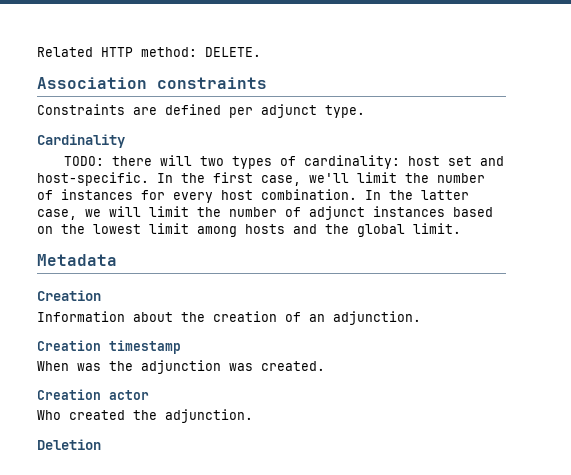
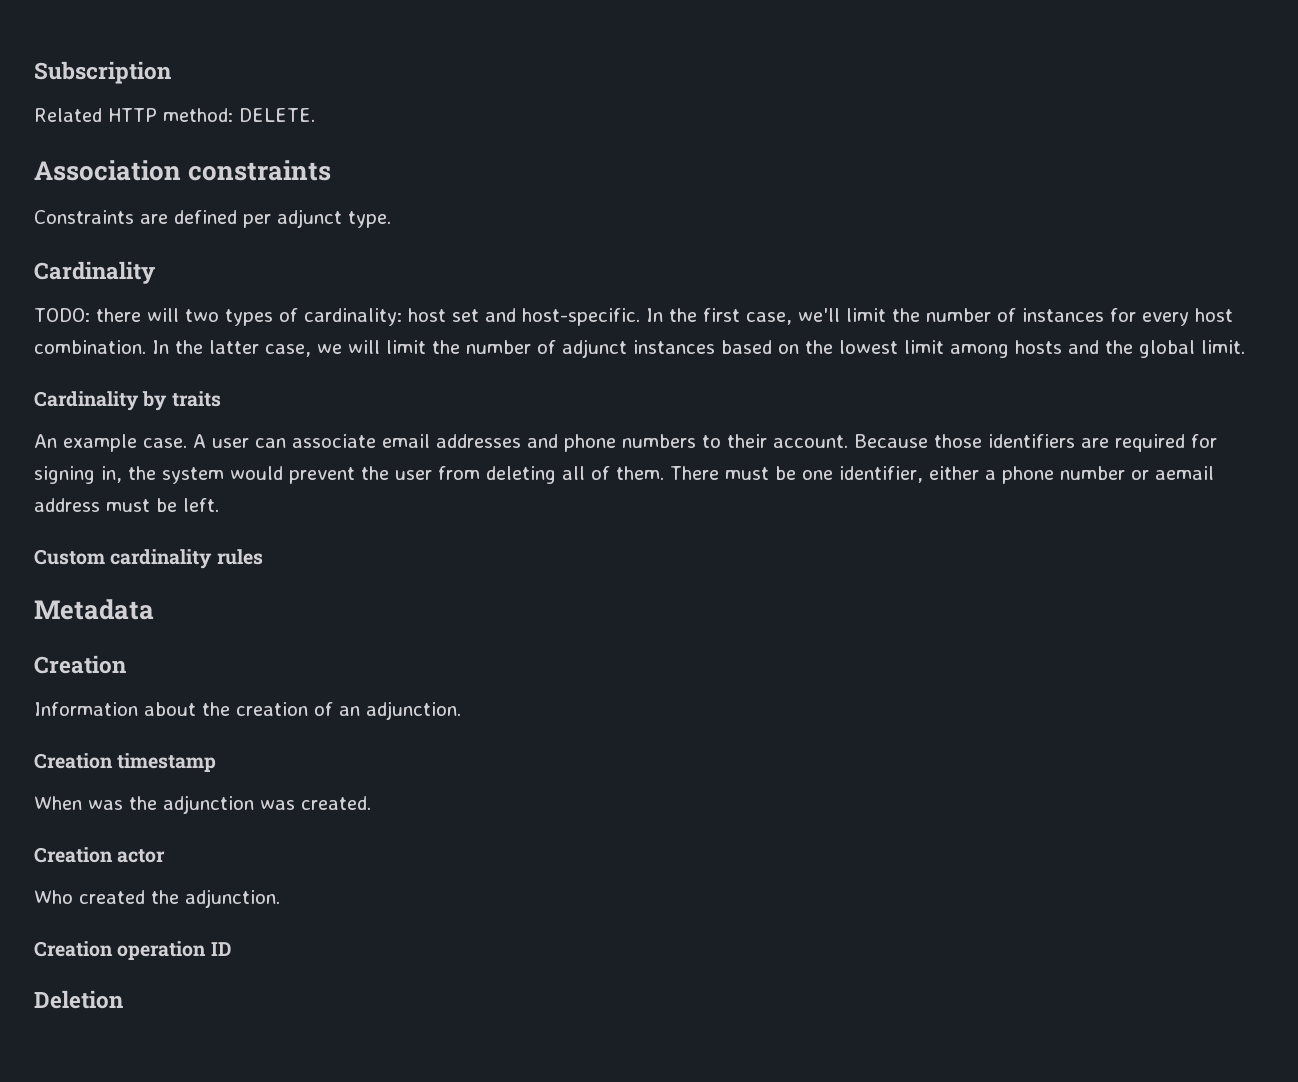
(37, 52) none -> [34,61,171,84] Subscription //
(461, 228) none -> [34,391,221,411] [34,434,1217,452] [34,466,1214,484] [34,498,219,512] [34,549,263,569] // Cardinality by traits // An example case. A user can associate email addresses and phone numbers to their account. Because those identifiers are required for signing in, the system would prevent the user from deleting all of them. There must be one identifier, either a phone number or aemail address must be left. // Custom cardinality rules
(253, 416) none -> [34,941,231,960] // Creation operation ID

